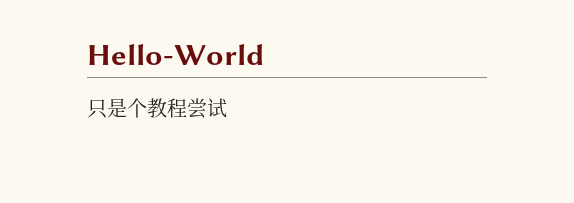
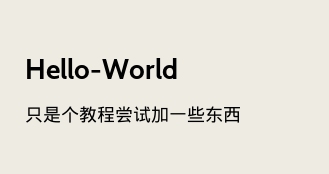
(227, 108) none -> [151,106,241,123] 加一些东西

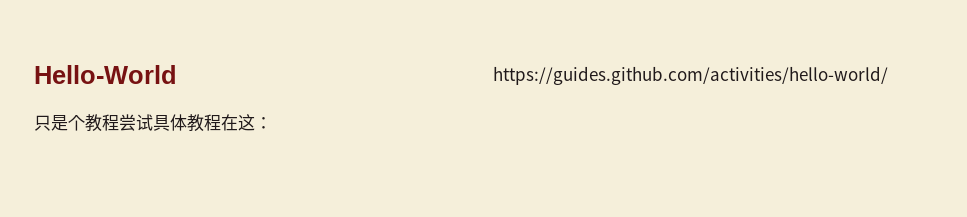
[151,106,241,123] 加一些东西 -> [153,114,272,132] [493,66,888,85] 具体教程在这：https://guides.github.com/activities/hello-world/

